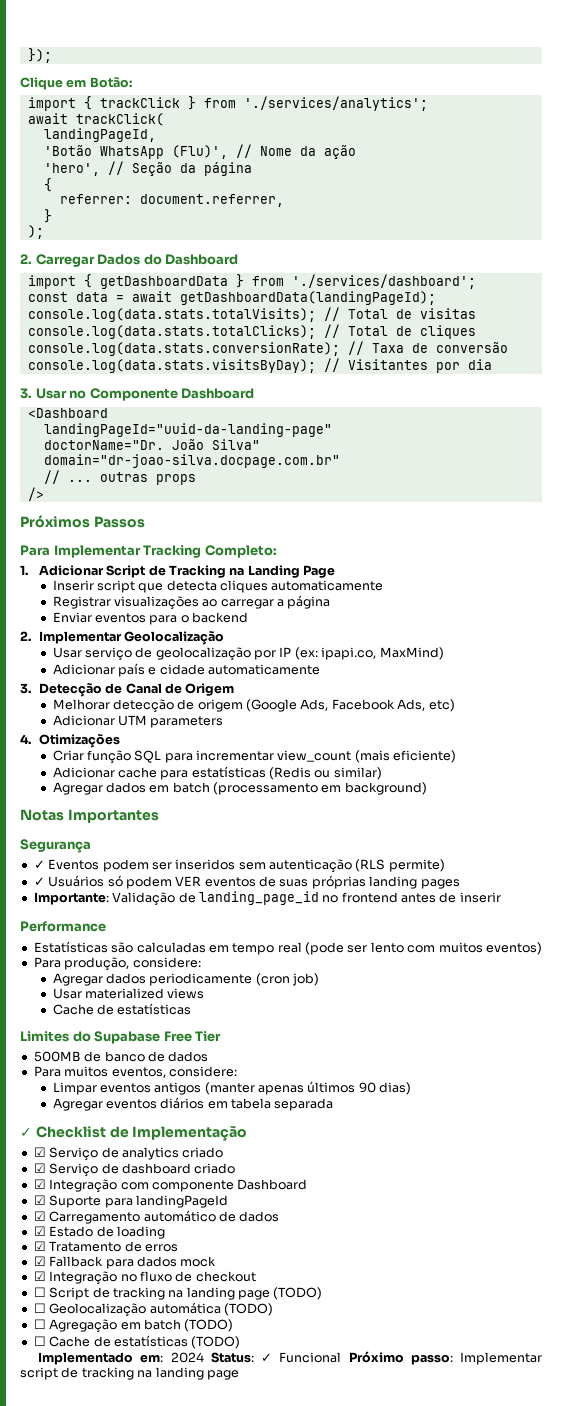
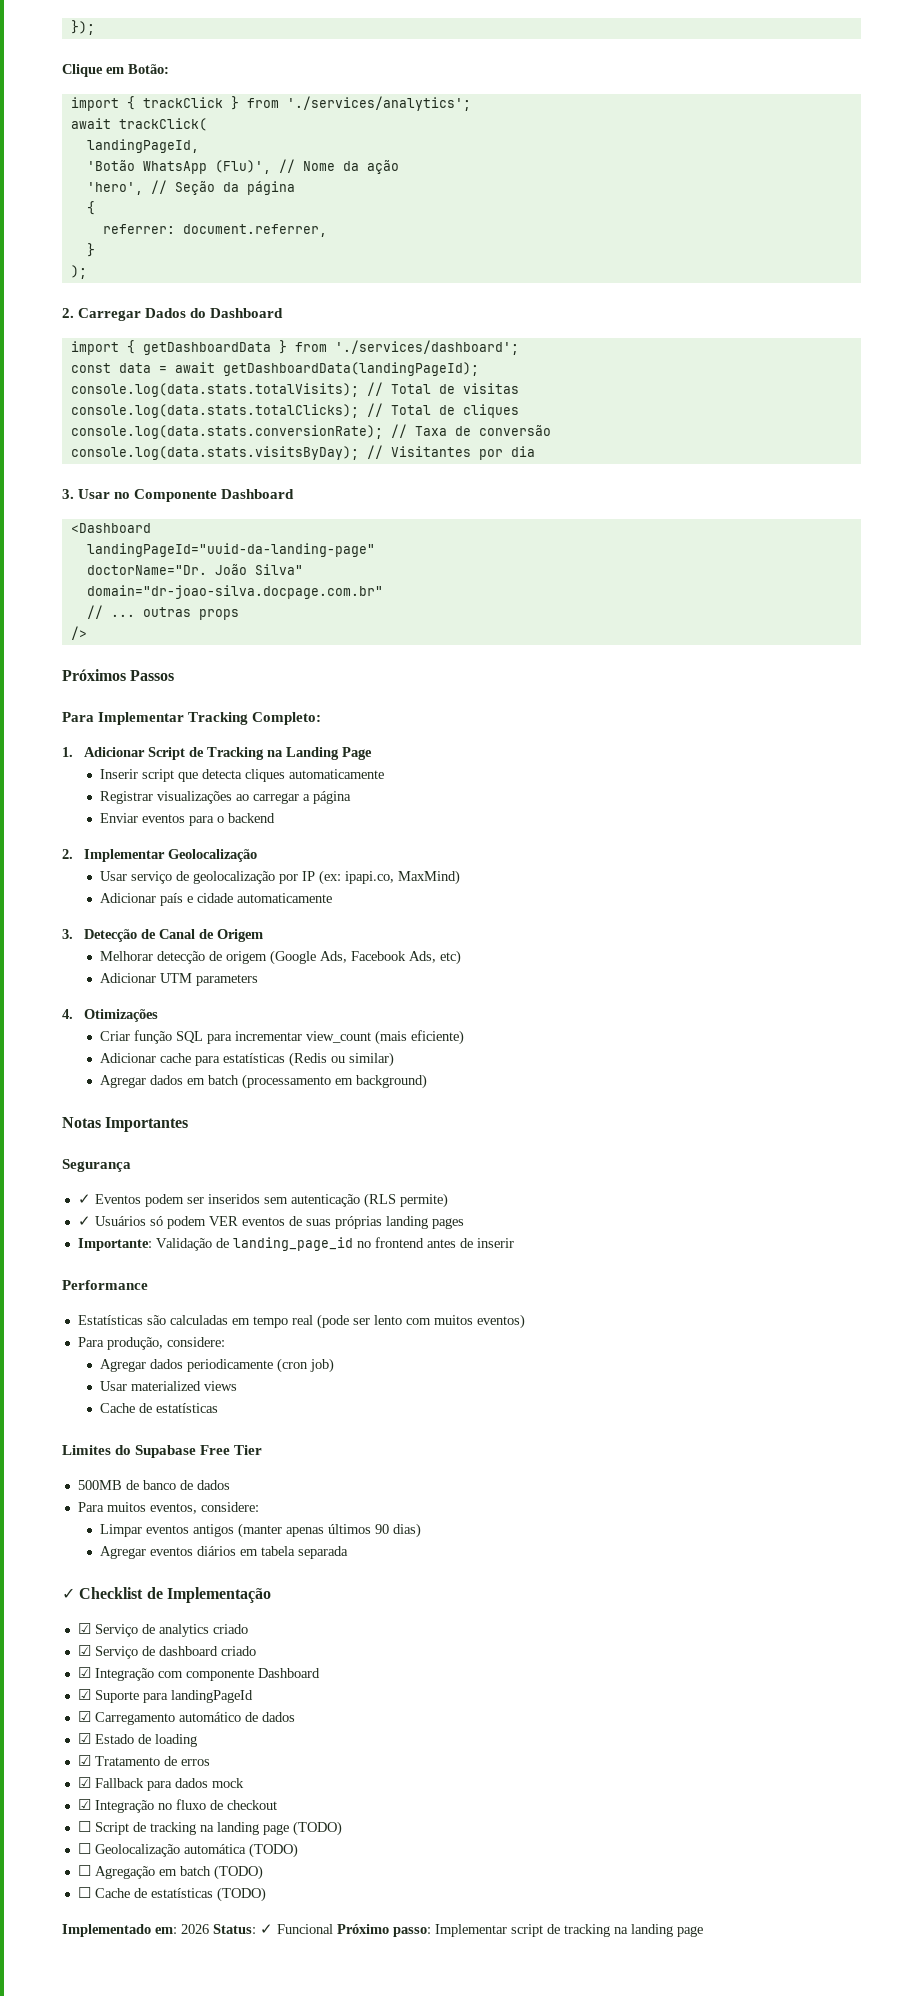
[170,1352,204,1363] 2024 -> [181,1924,209,1934] 2026

